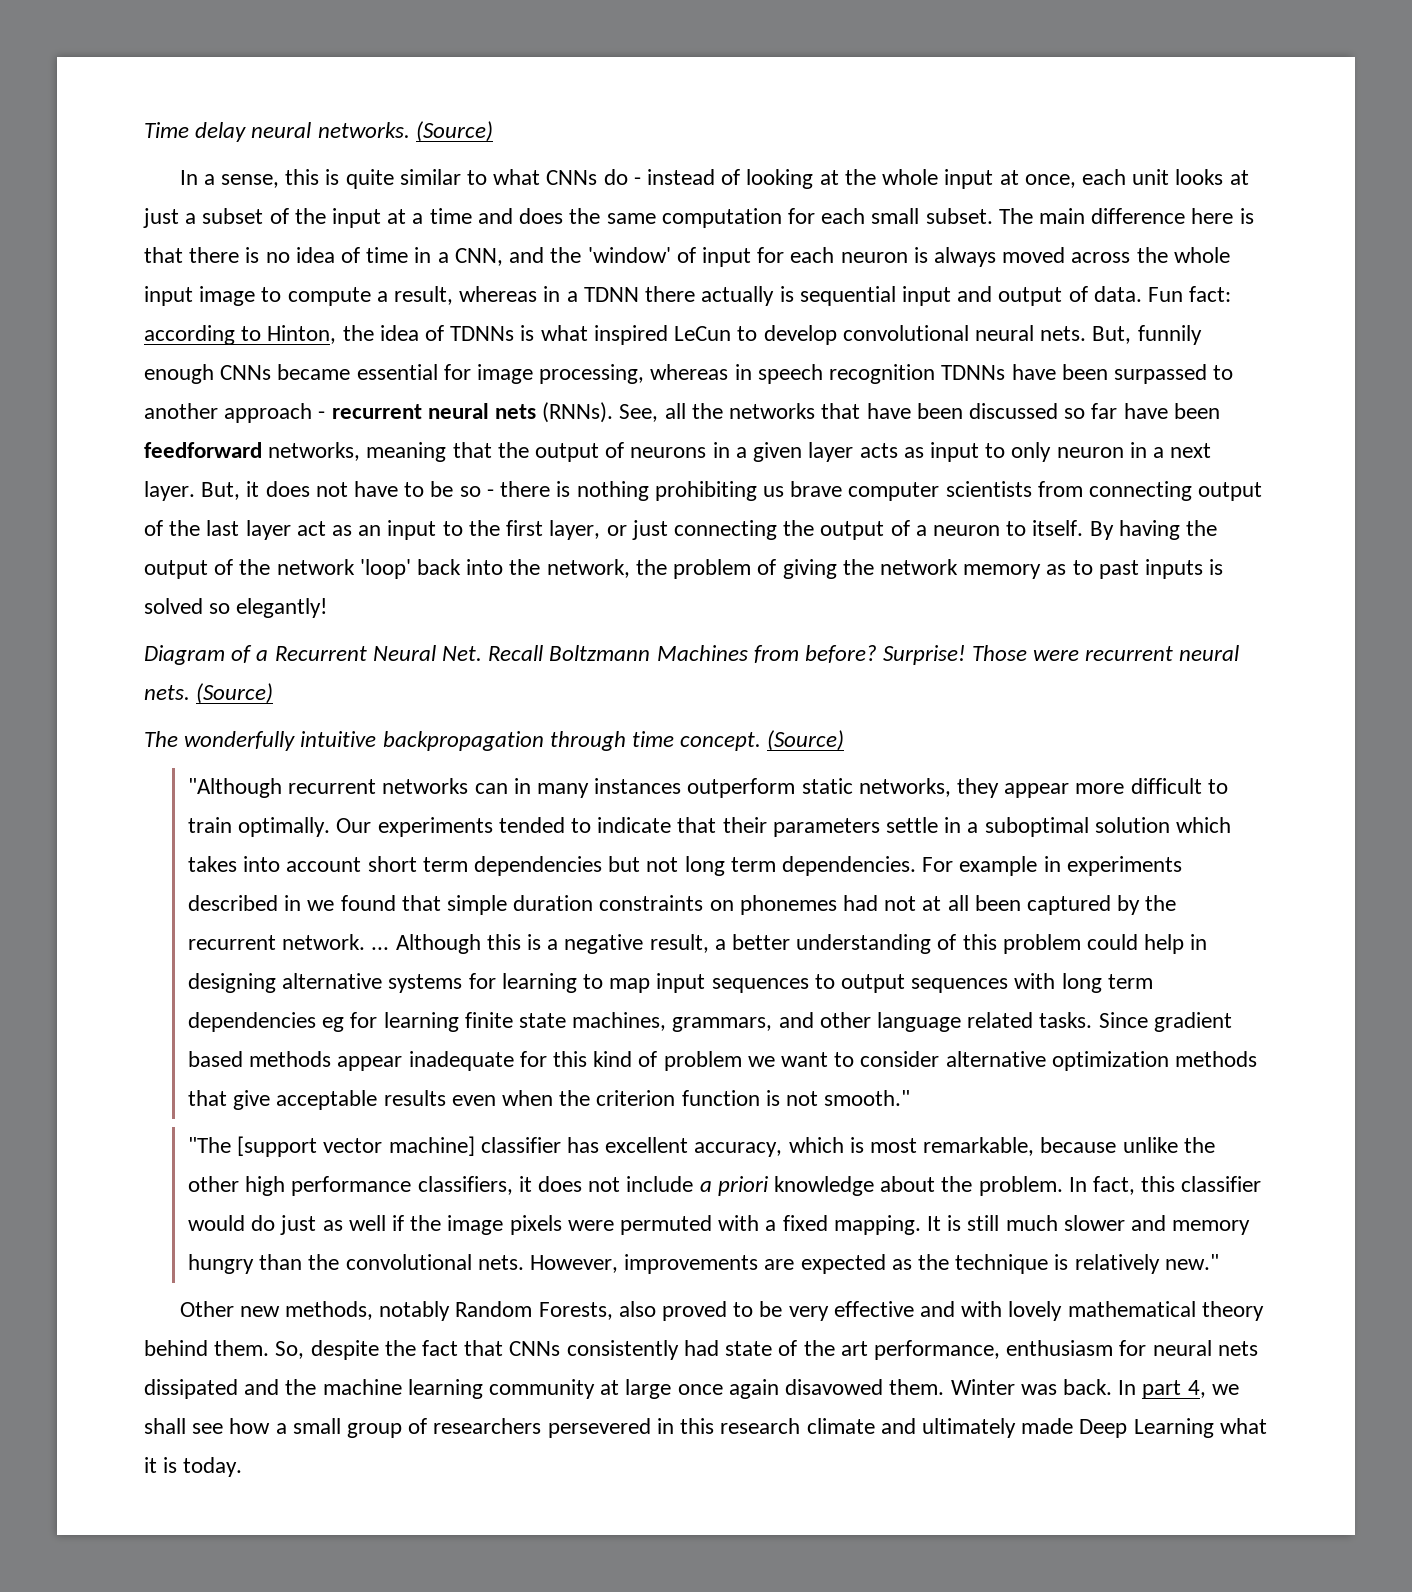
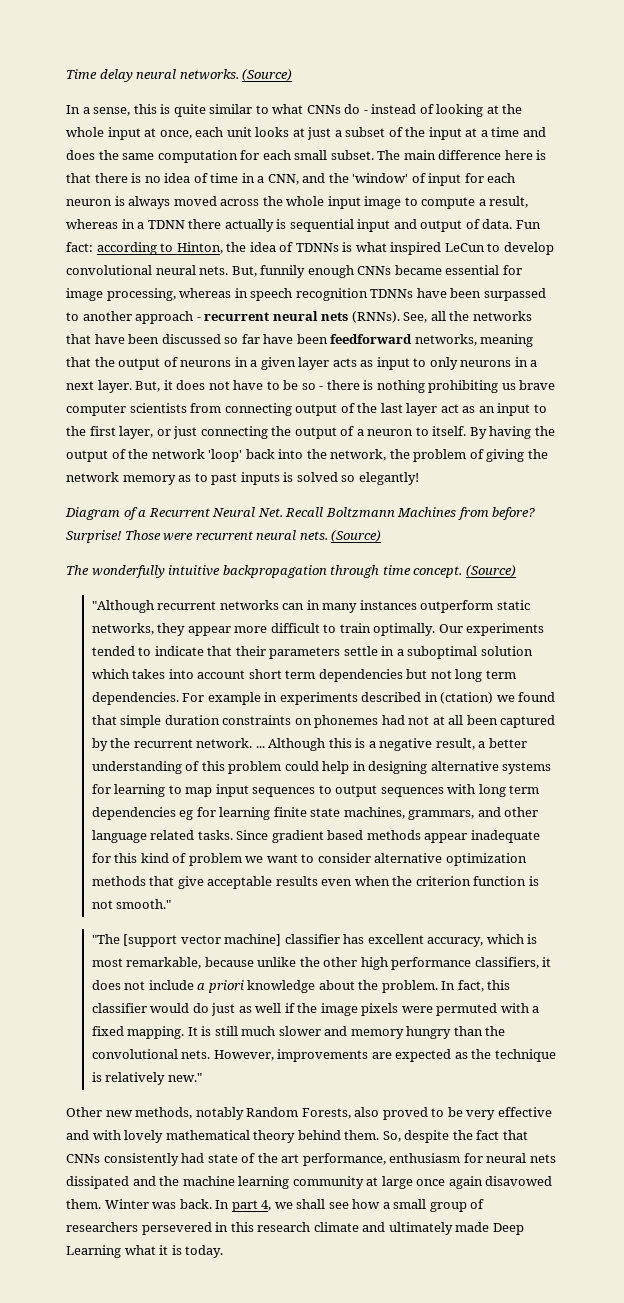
[1056,447,1124,458] neuron -> [460,360,512,367] neurons
(302, 903) none -> [440,692,494,704] (ctation)

